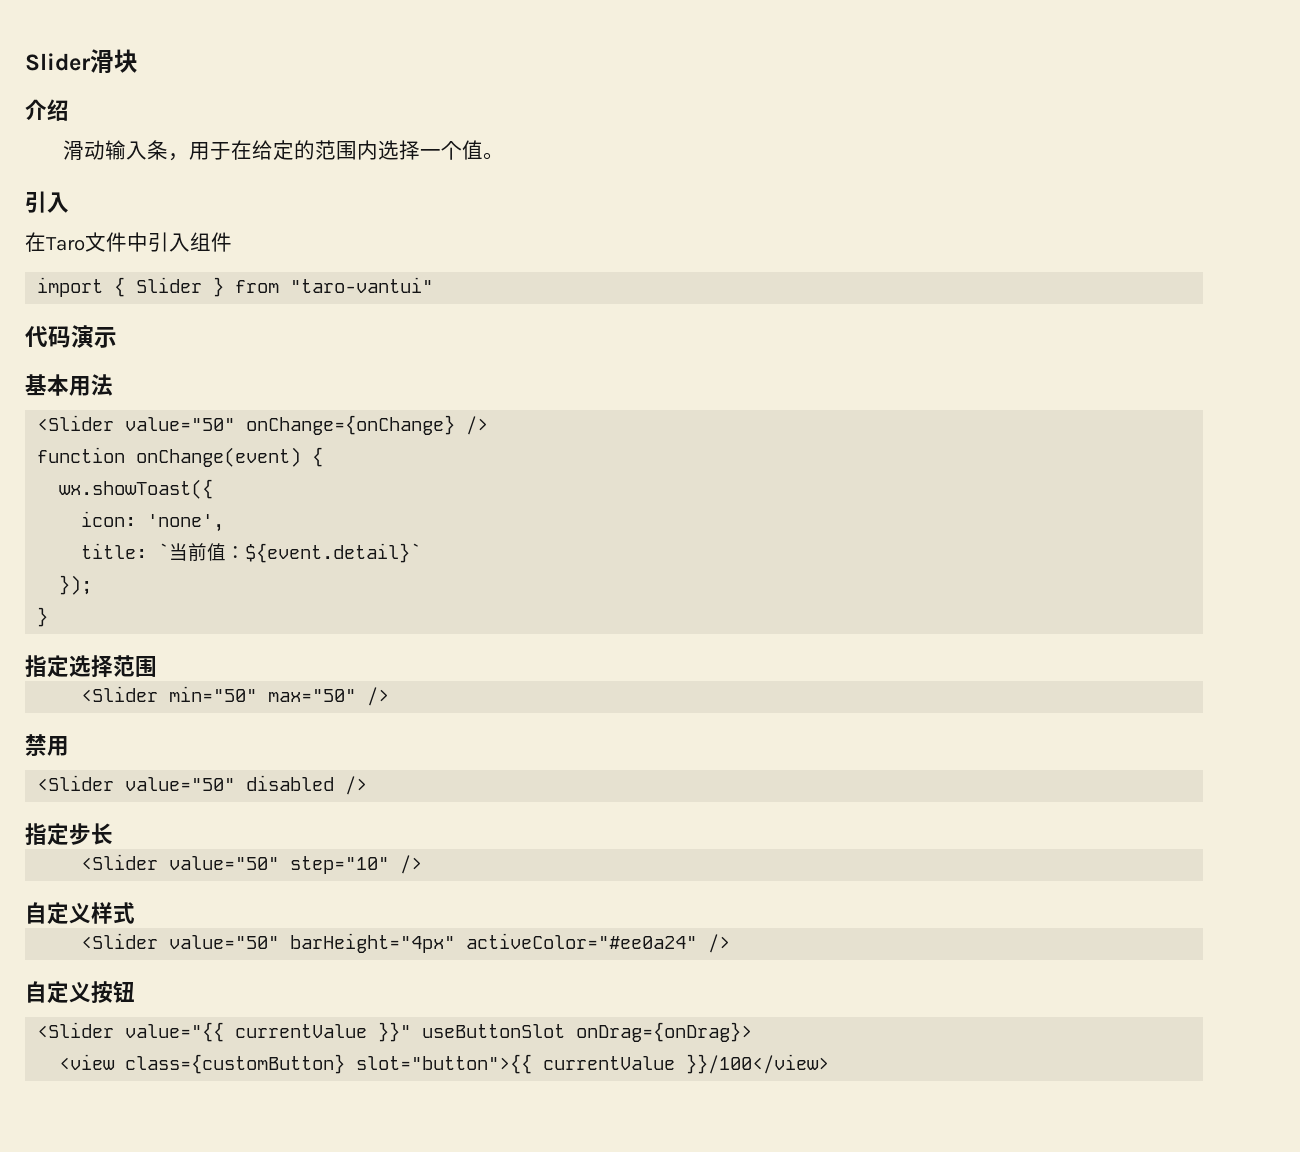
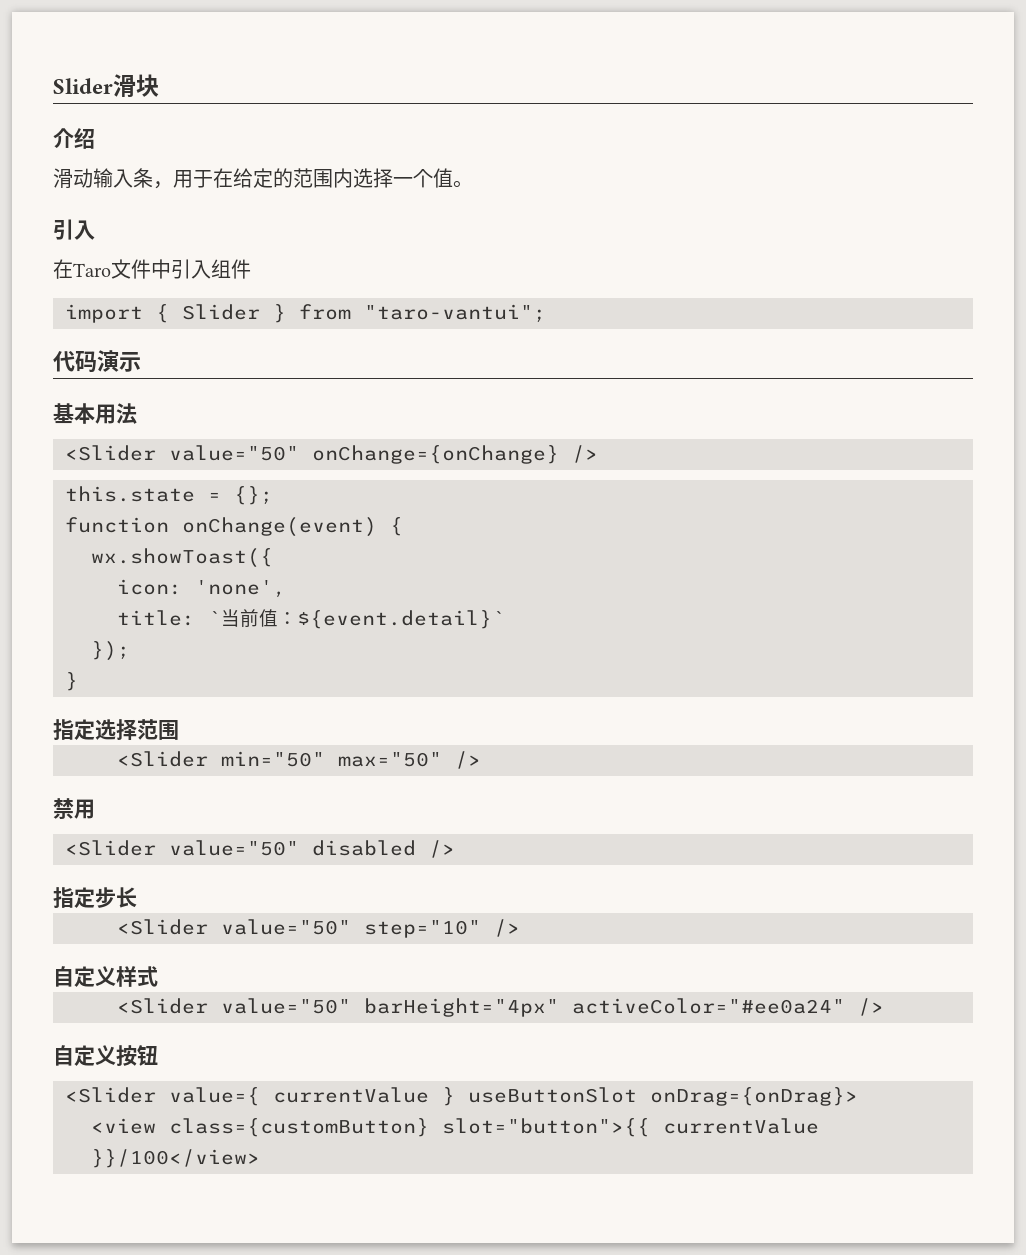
[290,277,434,293] "taro-vantui" -> [364,304,546,323] "taro-vantui";
(489, 425) none -> [65,486,273,505] // this.state = {};
[125,1022,412,1042] value="{{ currentValue }}" -> [169,1087,455,1106] value={ currentValue }

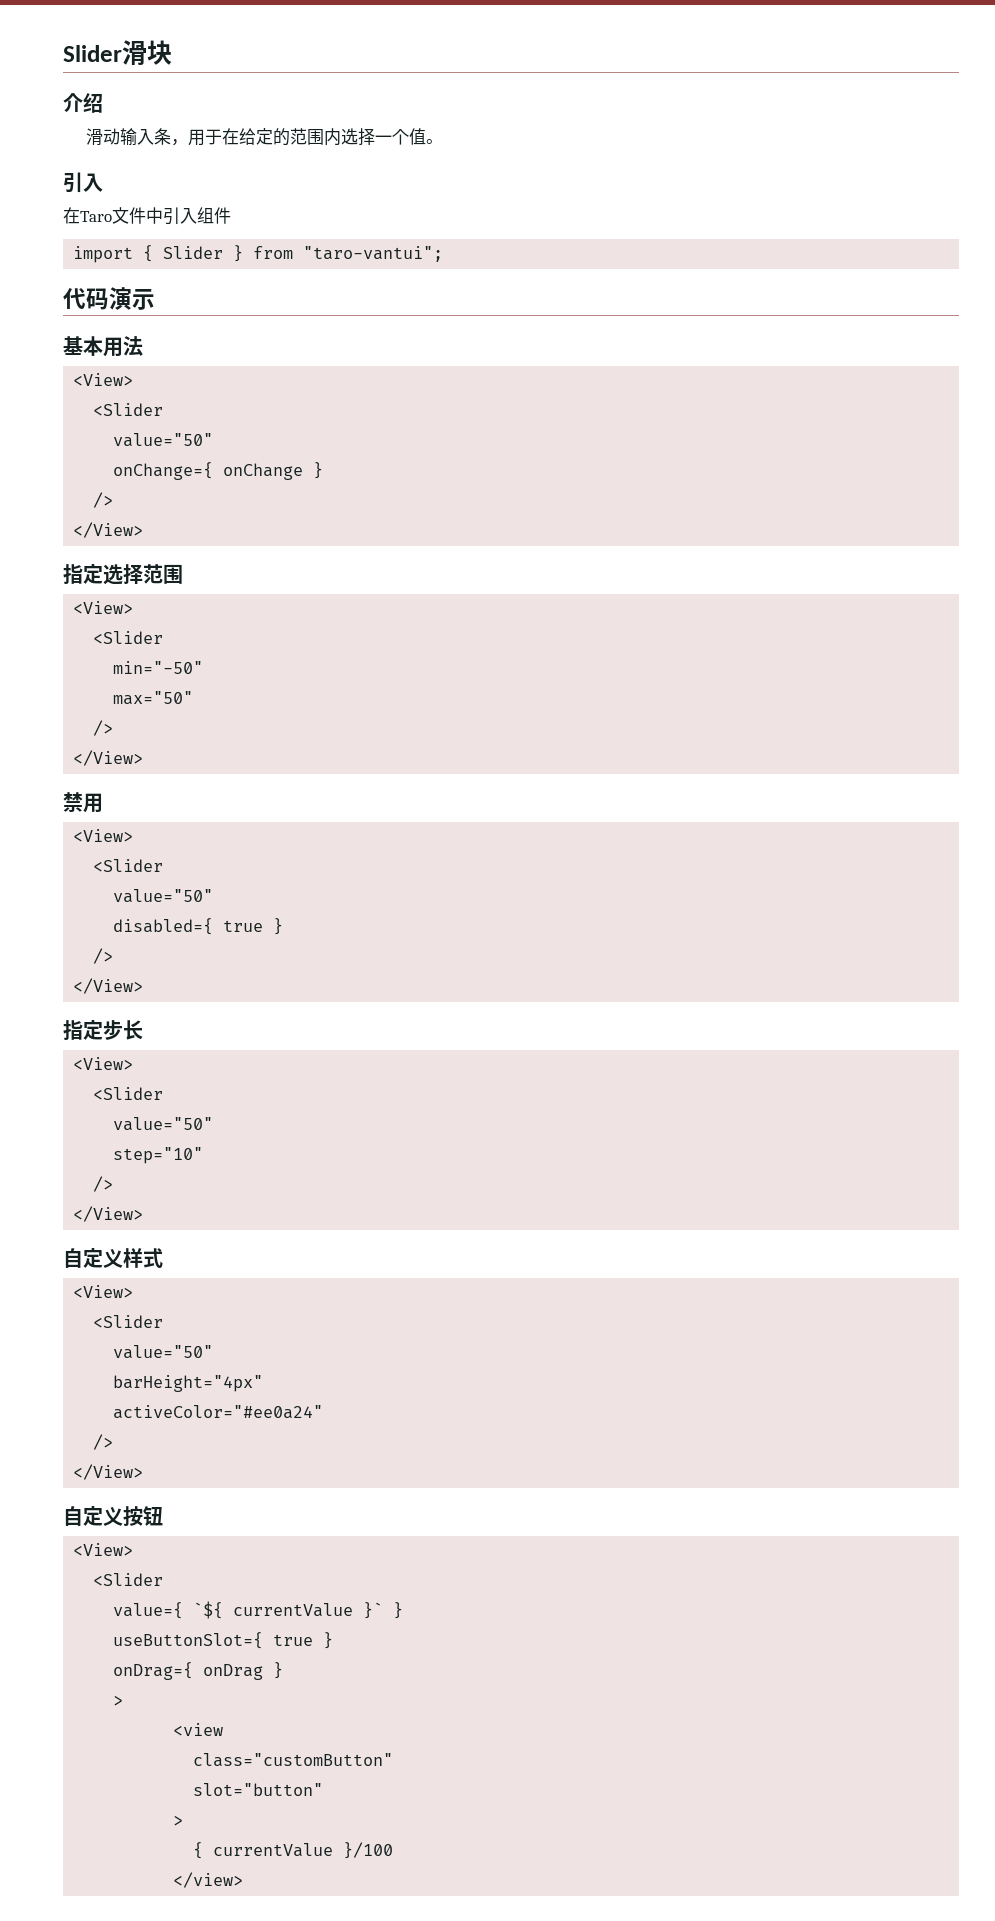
[65,445,598,464] [65,486,273,505] [65,517,403,537] [91,548,273,568] [117,579,286,598] [117,609,505,629] [91,641,130,661] [65,672,78,691] // <Slider value="50" onChange={onChange} /> // this.state = {}; // function onChange(event) { // wx.showToast({ // icon: 'none', // title: `当前值：${event.detail}` // }); // } -> [73,373,134,386] [93,403,164,416] [113,433,214,447] [113,462,324,480] [93,492,114,508] [73,522,144,538] // <View> // <Slider // value="50" // onChange={ onChange } // /> // </View>
[117,751,325,767] // <Slider min="50" -> [73,601,134,614] [93,631,164,644] [113,661,204,674] // <View> // <Slider // min="-50" //
[455,751,481,769] /> -> [93,720,114,736] [73,750,144,766] // /> // </View>
[65,840,455,858] // <Slider value="50" disabled /> -> [73,829,134,842] [93,859,164,872] [113,889,214,903] [113,918,284,935] [93,948,114,964] [73,978,144,994] // <View> // <Slider // value="50" // disabled={ true } // /> // </View>
[117,919,351,935] // <Slider value="50" -> [73,1057,134,1070] [93,1087,164,1100] [113,1117,214,1131] // <View> // <Slider // value="50" //
[494,919,520,937] /> -> [93,1176,114,1192] [73,1206,144,1222] // /> // </View>
[117,998,351,1014] // <Slider value="50" -> [73,1285,134,1298] [93,1315,164,1328] [113,1345,214,1359] // <View> // <Slider // value="50" //
(559, 1007) none -> (264, 1383) //
[858,998,884,1016] /> -> [93,1434,114,1450] [73,1464,144,1480] // /> // </View>
[65,1087,858,1106] [91,1118,819,1137] [91,1149,260,1168] // <Slider value={ currentValue } useButtonSlot onDrag={onDrag}> // <view class={customButton} slot="button">{{ currentValue }}/100</view> -> [73,1543,134,1556] [93,1573,164,1586] [113,1601,404,1619] [113,1632,334,1649] [113,1662,284,1680] [113,1695,124,1706] [173,1723,224,1736] [193,1753,394,1767] [193,1783,324,1796] [173,1815,184,1826] [193,1842,394,1859] [173,1872,244,1888] // <View> // <Slider // value={ `${ currentValue }` } // useButtonSlot={ true } // onDrag={ onDrag } // > // <view // class="customButton" // slot="button" // > // { currentValue }/100 // </view>

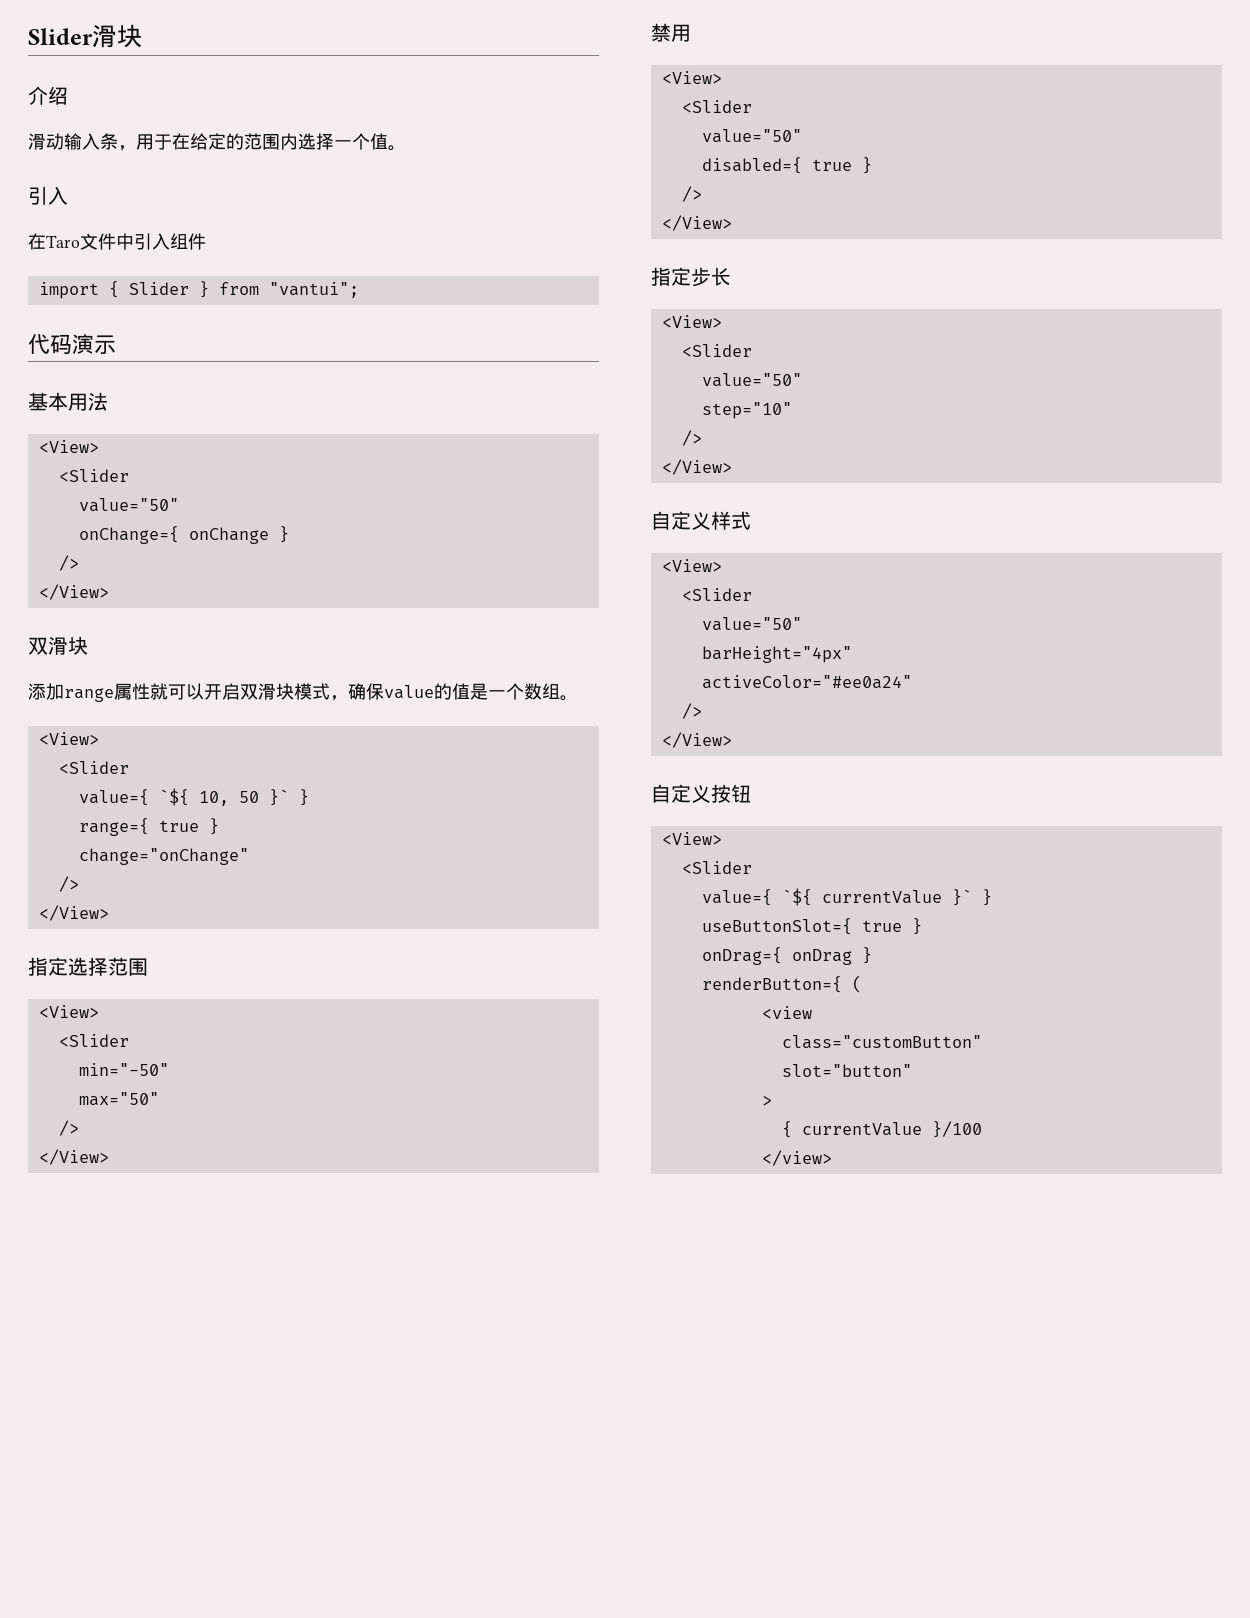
[303,246,444,262] "taro-vantui"; -> [268,282,359,298] "vantui";
(144, 530) none -> [28,636,88,655] [28,683,578,702] [38,732,99,745] [58,761,129,774] [78,788,309,806] [78,818,219,836] [78,848,249,865] [58,876,79,892] [38,905,109,921] // 双滑块 // 添加range属性就可以开启双滑块模式，确保value的值是一个数组。 // <View> // <Slider // value={ `${ 10, 50 }` } // range={ true } // change="onChange" // /> // </View>
[113,1695,124,1706] > -> [701,975,862,993] renderButton={ (

